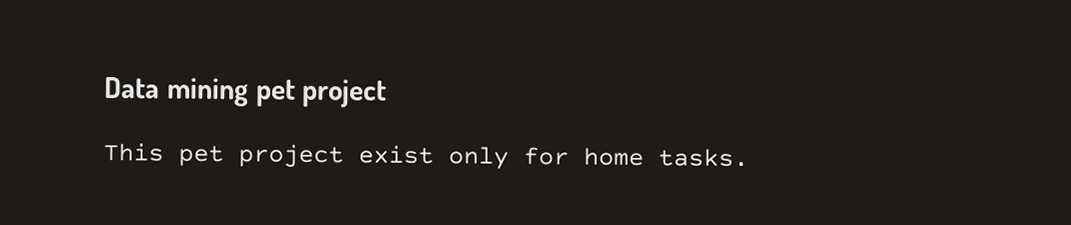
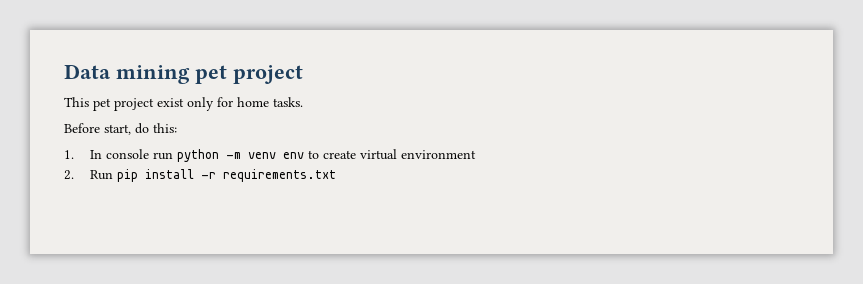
(749, 157) none -> [64,123,177,135] [64,149,476,162] [64,169,336,182] // Before start, do this: // 1. In console run python -m venv env to create virtual environment // 2. Run pip install -r requirements.txt

